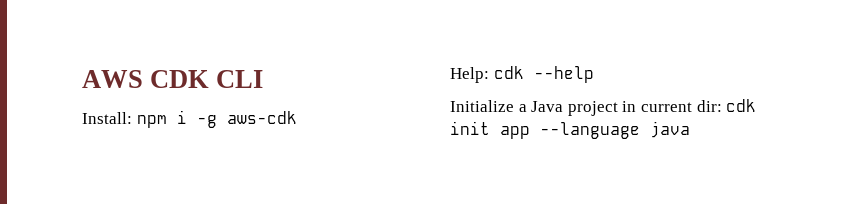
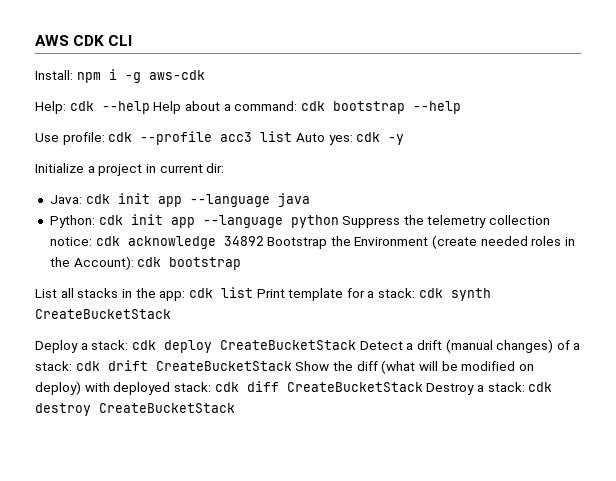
(594, 74) none -> [153,101,461,114] [35,131,405,145] Help about a command: cdk bootstrap --help // Use profile: cdk --profile acc3 list Auto yes: cdk -y
[531,101,564,112] Java -> (95, 169) none
(722, 106) none -> [49,195,82,204] // Java:
(690, 129) none -> [49,214,551,228] [49,235,576,249] [49,256,242,270] [35,287,491,301] [35,309,171,319] [35,339,581,353] [35,360,534,374] [35,381,553,395] [35,403,235,416] // Python: cdk init app --language python Suppress the telemetry collection notice: cdk acknowledge 34892 Bootstrap the Environment (create needed roles in the Account): cdk bootstrap // List all stacks in the app: cdk list Print template for a stack: cdk synth CreateBucketStack // Deploy a stack: cdk deploy CreateBucketStack Detect a drift (manual changes) of a stack: cdk drift CreateBucketStack Show the diff (what will be modified on deploy) with deployed stack: cdk diff CreateBucketStack Destroy a stack: cdk destroy CreateBucketStack

